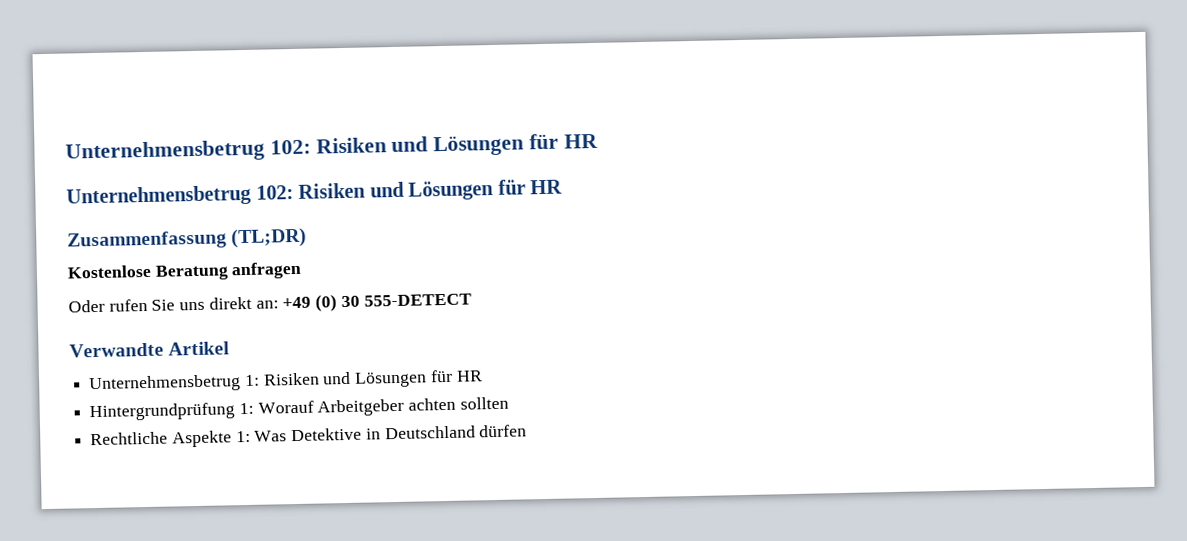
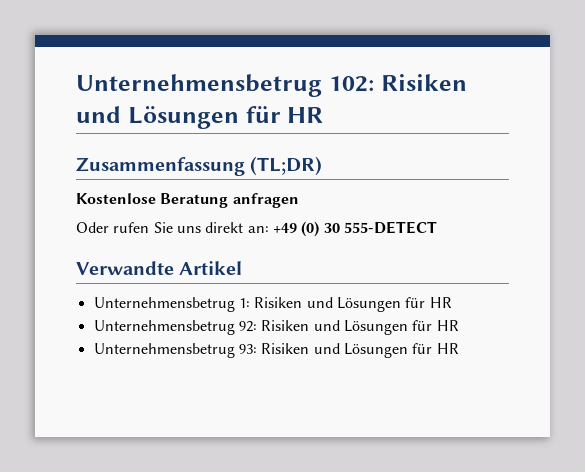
[65,133,598,164] [66,179,563,208] Unternehmensbetrug 102: Risiken und Lösungen für HR // Unternehmensbetrug 102: Risiken und Lösungen für HR -> [76,74,467,97] [76,106,324,129] Unternehmensbetrug 102: Risiken und Lösungen für HR
[89,396,509,422] [90,424,528,448] Hintergrundprüfung 1: Worauf Arbeitgeber achten sollten // Rechtliche Aspekte 1: Was Detektive in Deutschland dürfen -> [93,320,459,335] [93,343,459,358] Unternehmensbetrug 92: Risiken und Lösungen für HR // Unternehmensbetrug 93: Risiken und Lösungen für HR

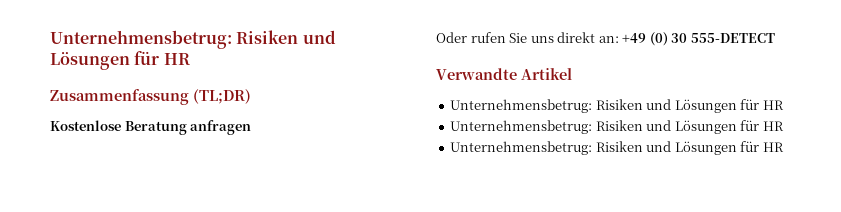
[76,74,374,97] Unternehmensbetrug 102: -> [50,30,232,49] Unternehmensbetrug:
[93,297,452,312] [93,320,459,335] [93,343,257,358] Unternehmensbetrug 1: Risiken und Lösungen für HR // Unternehmensbetrug 92: Risiken und Lösungen für HR // Unternehmensbetrug 93: -> [450,99,784,113] [450,120,784,134] [450,141,593,155] Unternehmensbetrug: Risiken und Lösungen für HR // Unternehmensbetrug: Risiken und Lösungen für HR // Unternehmensbetrug:

